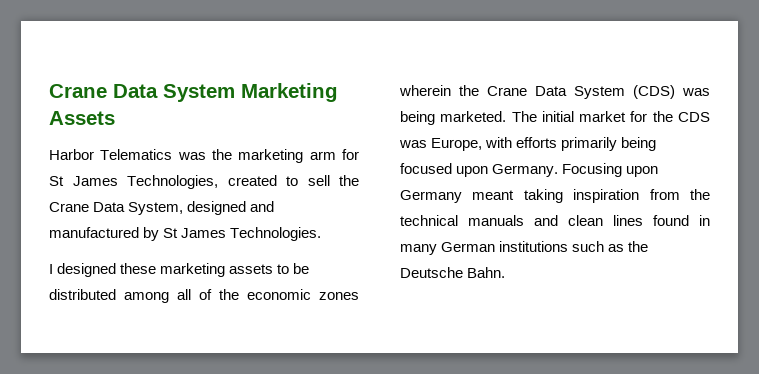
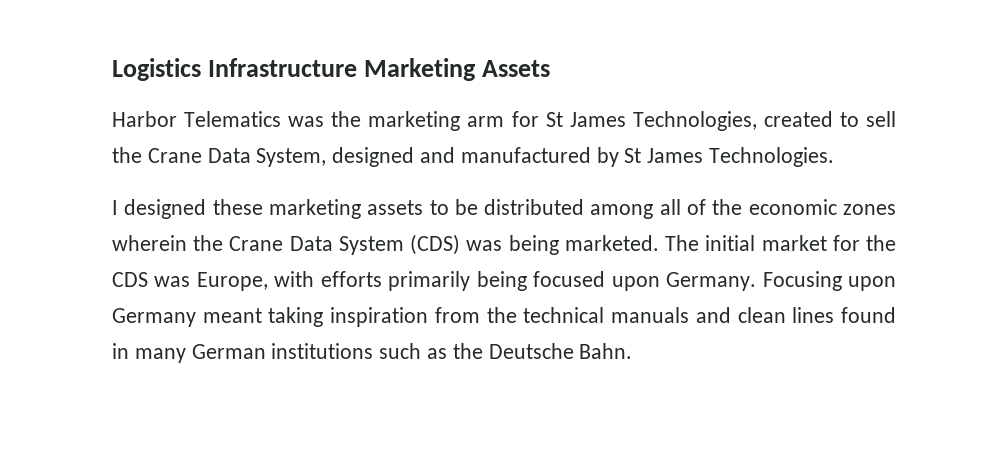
[49,84,235,102] Crane Data System -> [112,58,358,81] Logistics Infrastructure

